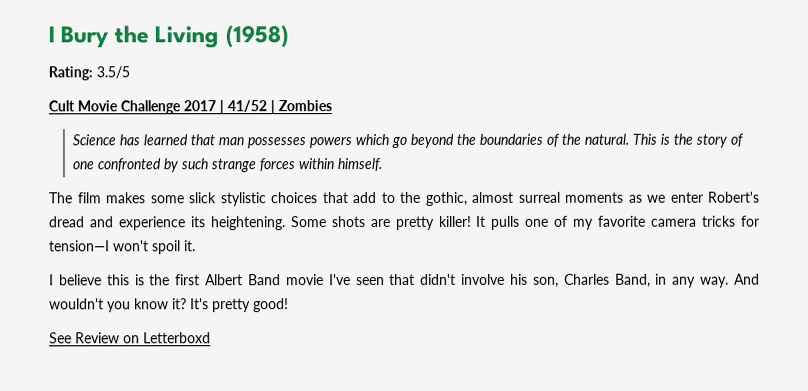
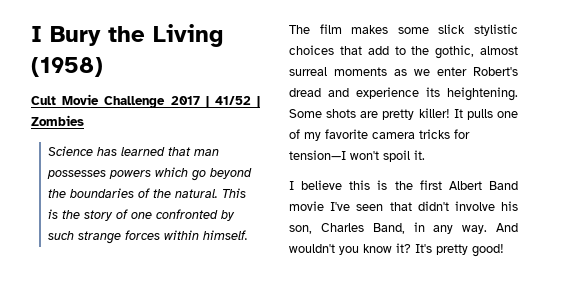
[48,66,130,81] // Rating: 3.5/5 -> (103, 67) none
[49,332,211,344] // See Review on Letterboxd -> (504, 250) none

